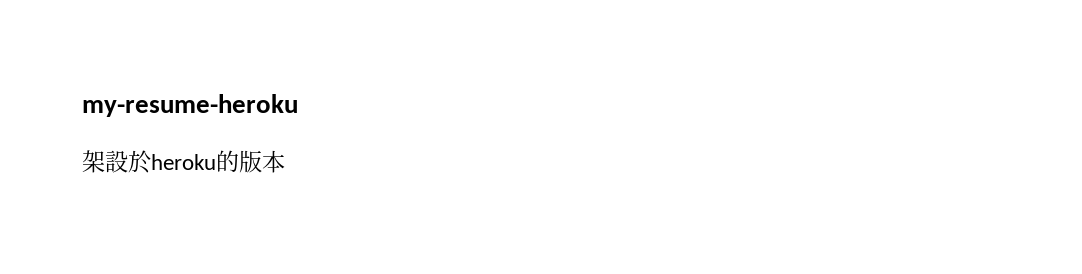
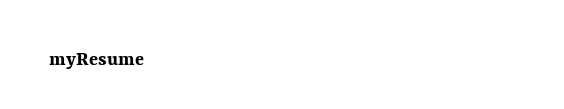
[82,94,298,117] [82,150,285,174] my-resume-heroku // 架設於heroku的版本 -> [49,53,144,69] myResume

